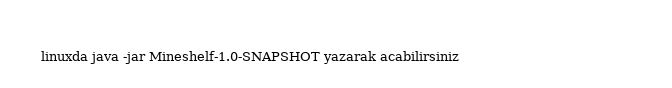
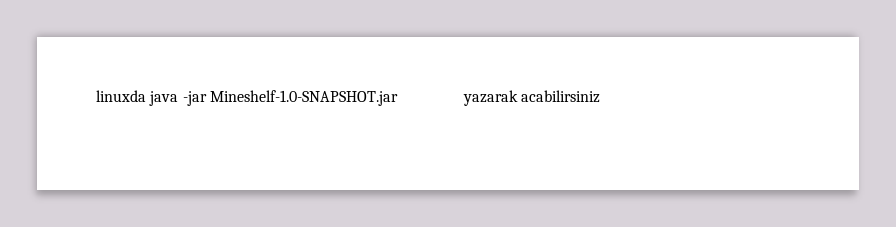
[149,51,320,61] Mineshelf-1.0-SNAPSHOT -> [209,90,398,106] Mineshelf-1.0-SNAPSHOT.jar

